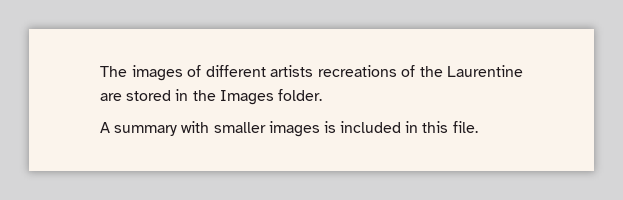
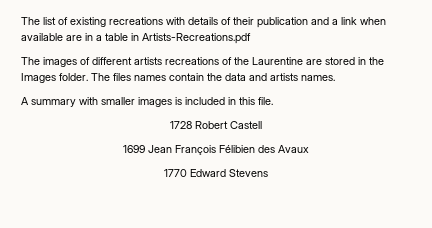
[100,66,127,77] The -> [21,17,386,28] [21,33,251,44] [21,57,40,65] The list of existing recreations with details of their publication and a link when available are in a table in Artists-Recreations.pdf // The
(322, 95) none -> [91,73,335,81] The files names contain the data and artists names.
(478, 127) none -> [169,121,262,129] [122,145,309,155] [163,169,268,177] // 1728 Robert Castell // 1699 Jean François Félibien des Avaux // 1770 Edward Stevens

